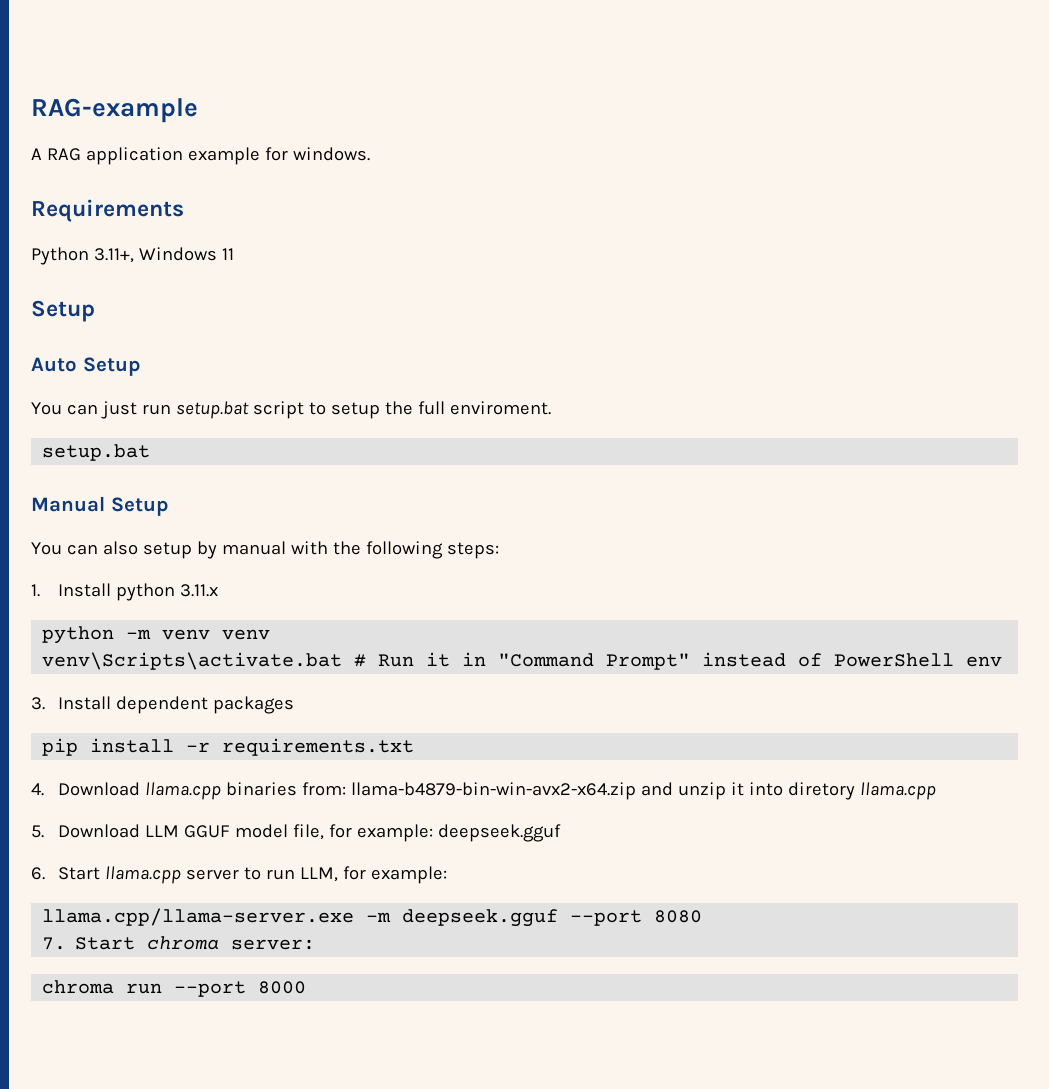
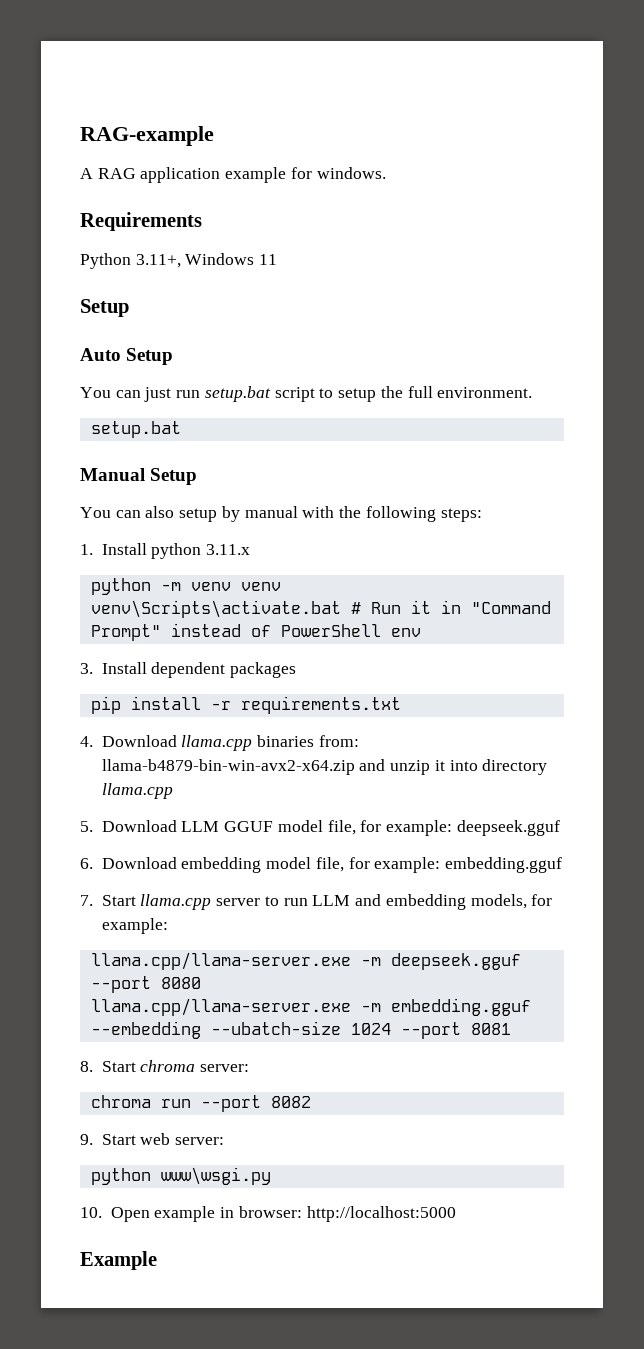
[449,401,551,415] enviroment. -> [437,387,533,398] environment.
[788,782,856,800] diretory -> [482,759,548,775] directory
(45, 873) none -> [101,857,563,873] [80,895,93,906] Download embedding model file, for example: embedding.gguf // 7.
[300,867,339,882] LLM, -> [312,894,527,910] LLM and embedding models,
[42,937,67,950] 7. -> [90,998,531,1016] [90,1021,511,1039] [80,1061,93,1072] llama.cpp/llama-server.exe -m embedding.gguf --embedding --ubatch-size 1024 --port 8081 // 8.
[258,981,307,994] 8000 -> [270,1096,311,1108] [80,1133,225,1145] [90,1167,271,1185] [80,1206,456,1222] [80,1251,157,1270] 8082 // 9. Start web server: // python www\wsgi.py // 10. Open example in browser: http://localhost:5000 // Example

